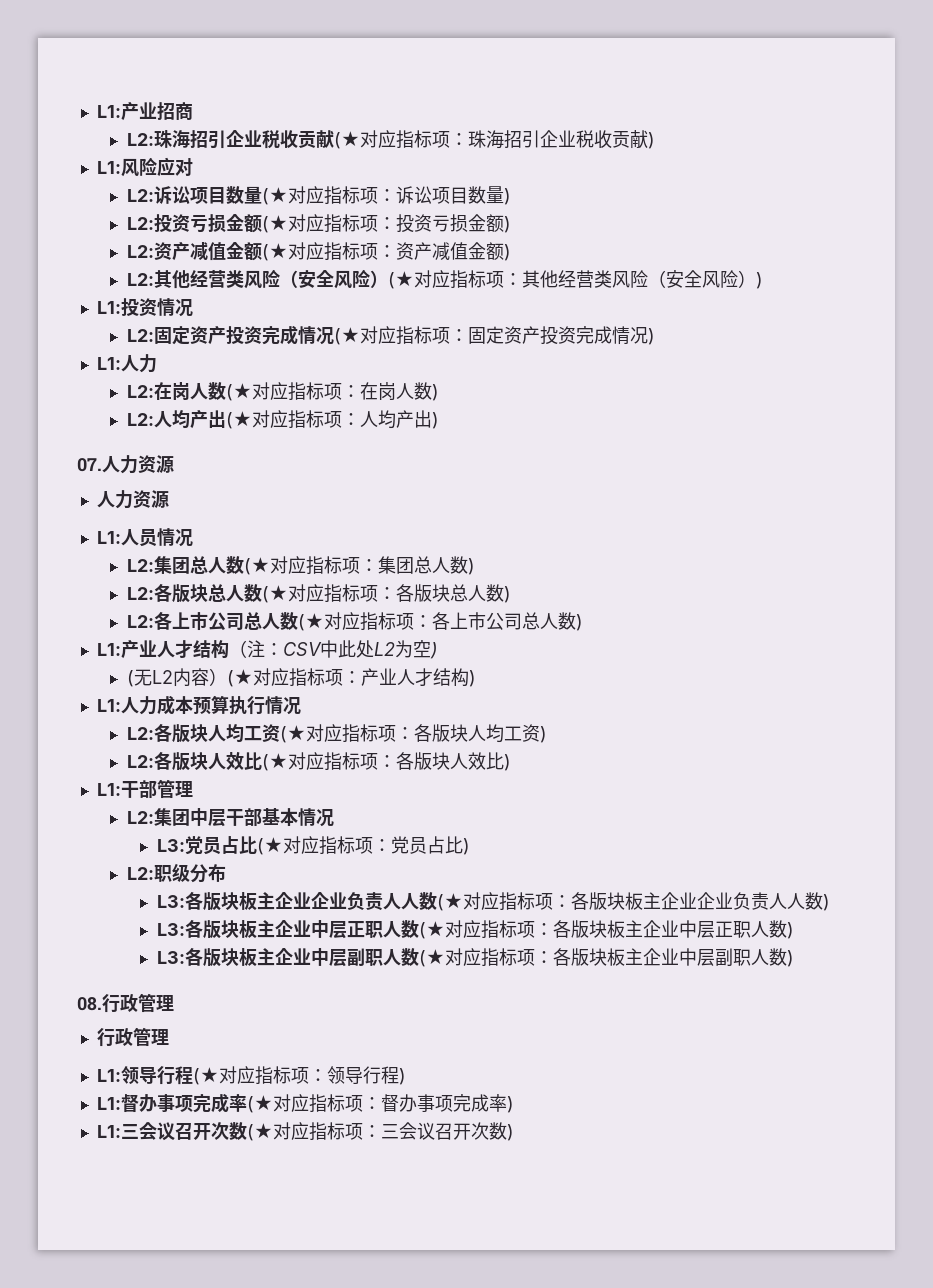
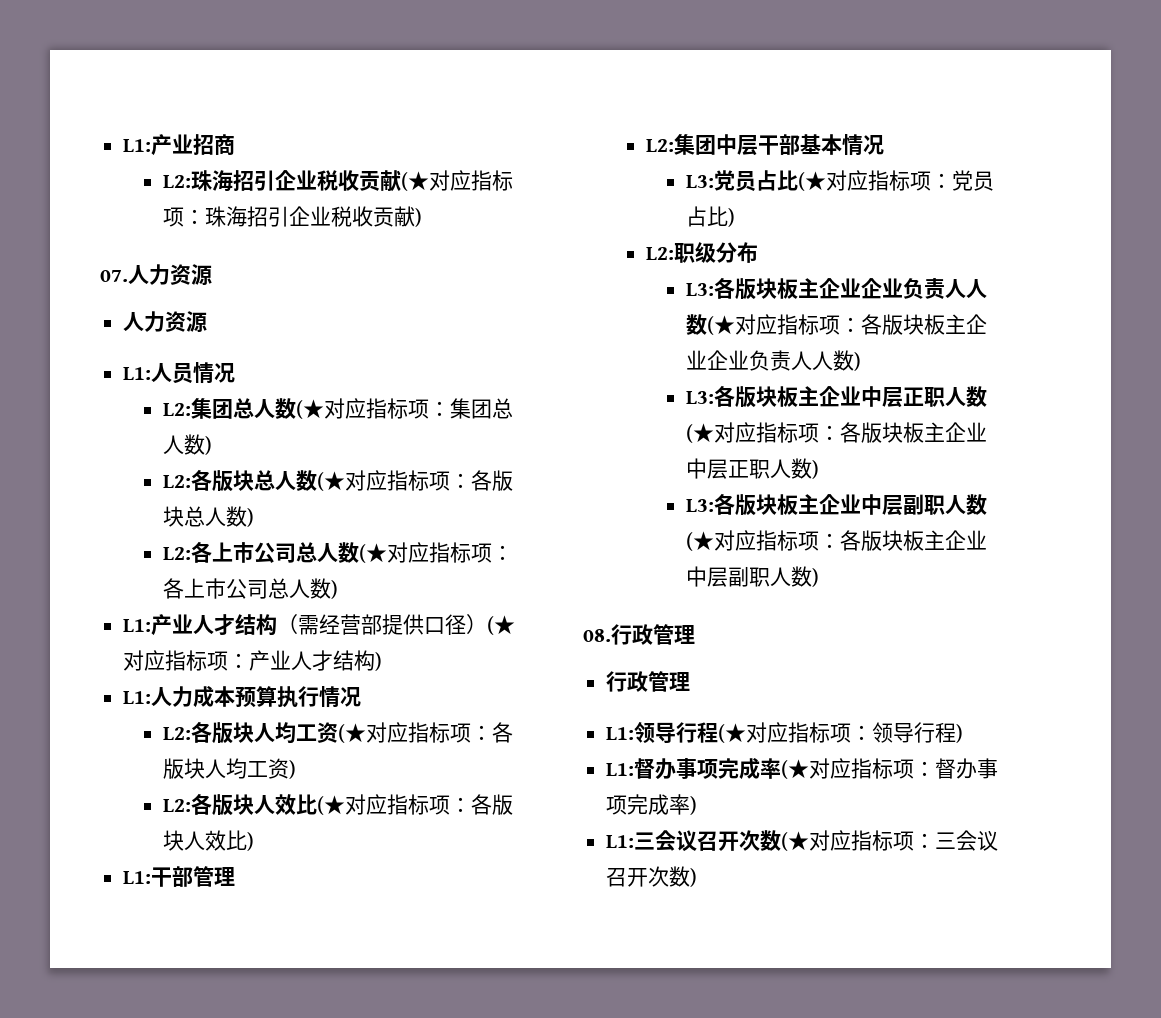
[96,157,193,177] [126,186,511,205] [126,214,511,233] [126,242,511,261] [126,269,763,289] [96,298,193,317] [126,325,655,345] [96,354,157,373] [126,382,439,401] [126,410,439,429] // L1:风险应对 // L2:诉讼项目数量(★对应指标项：诉讼项目数量) // L2:投资亏损金额(★对应指标项：投资亏损金额) // L2:资产减值金额(★对应指标项：资产减值金额) // L2:其他经营类风险（安全风险）(★对应指标项：其他经营类风险（安全风险）) // L1:投资情况 // L2:固定资产投资完成情况(★对应指标项：固定资产投资完成情况) // L1:人力 // L2:在岗人数(★对应指标项：在岗人数) // L2:人均产出(★对应指标项：人均产出) -> (423, 217) none
[246,640,438,659] [126,668,209,687] 注：CSV中此处L2为空) // (无L2内容 -> [298,614,467,635] 需经营部提供口径

